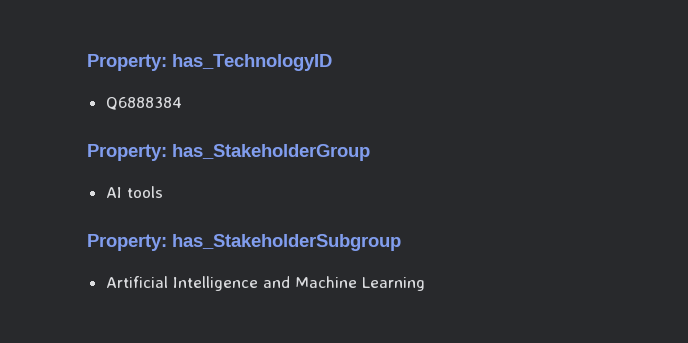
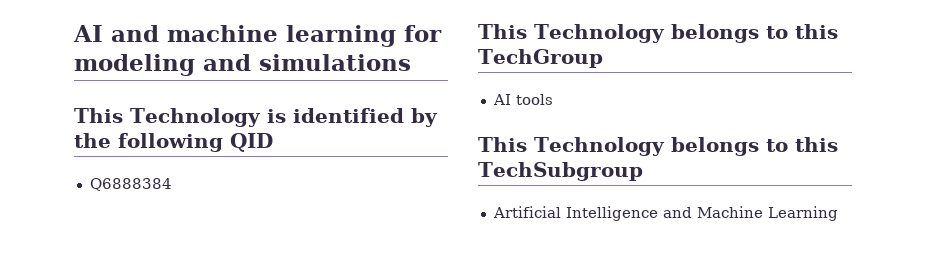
[87,54,332,71] [105,97,182,110] [87,144,370,161] [105,186,163,198] [87,234,401,251] Property: has_TechnologyID // Q6888384 // Property: has_StakeholderGroup // AI tools // Property: has_StakeholderSubgroup -> [73,25,442,47] [74,54,411,76] [74,108,438,127] [74,133,273,152] [89,178,172,191] [478,24,838,43] [478,49,603,68] [492,94,553,105] [478,137,838,156] [478,162,643,181] AI and machine learning for modeling and simulations // This Technology is identified by the following QID // Q6888384 // This Technology belongs to this TechGroup // AI tools // This Technology belongs to this TechSubgroup

